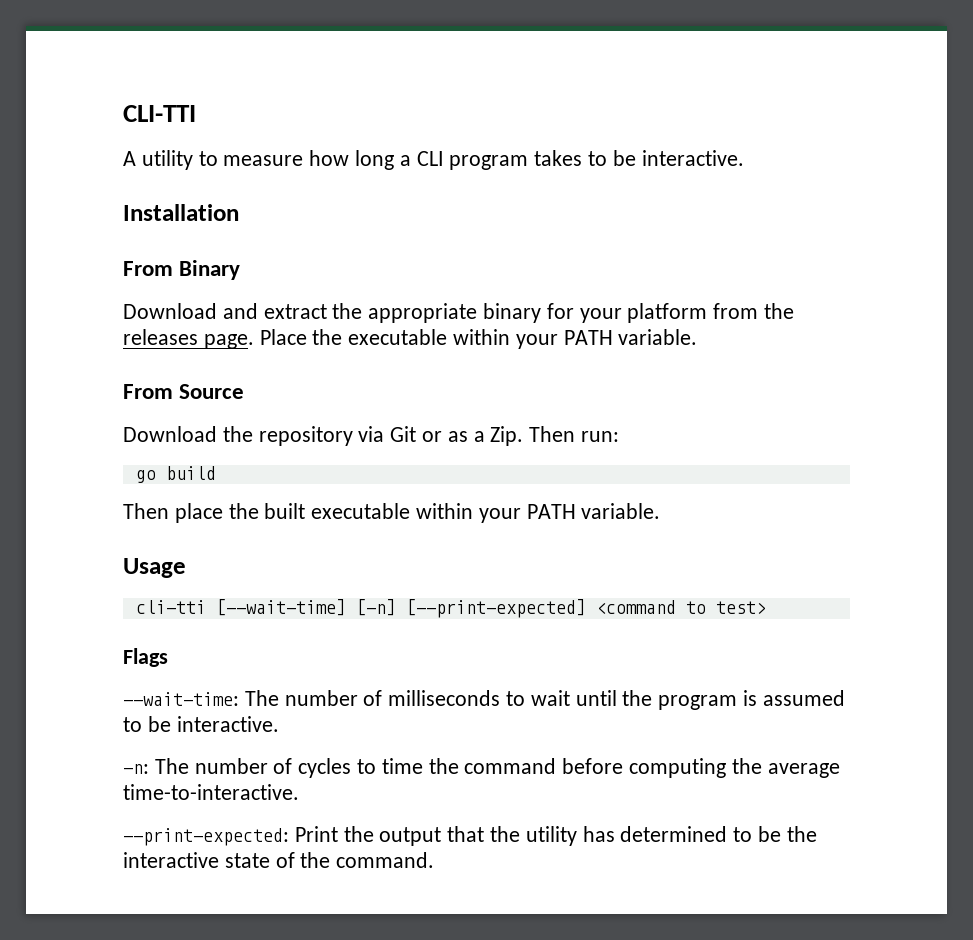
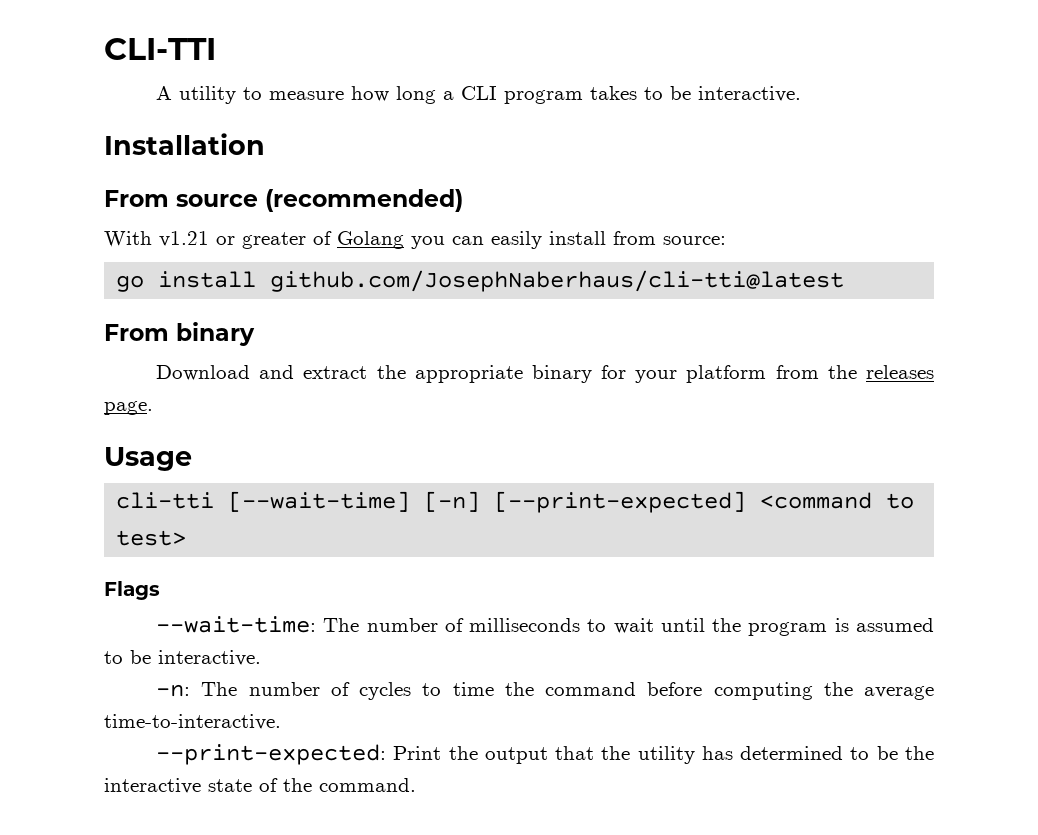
[179,260,241,280] Binary -> [176,189,463,212] [104,231,726,249] [116,270,845,292] [104,322,255,346] source (recommended) // With v1.21 or greater of Golang you can easily install from source: // go install github.com/JosephNaberhaus/cli-tti@latest // From binary
[259,329,698,349] [123,384,245,399] [123,426,620,446] [135,466,216,483] [123,503,661,523] Place the executable within your PATH variable. // From Source // Download the repository via Git or as a Zip. Then run: // go build // Then place the built executable within your PATH variable. -> (153, 408) none

